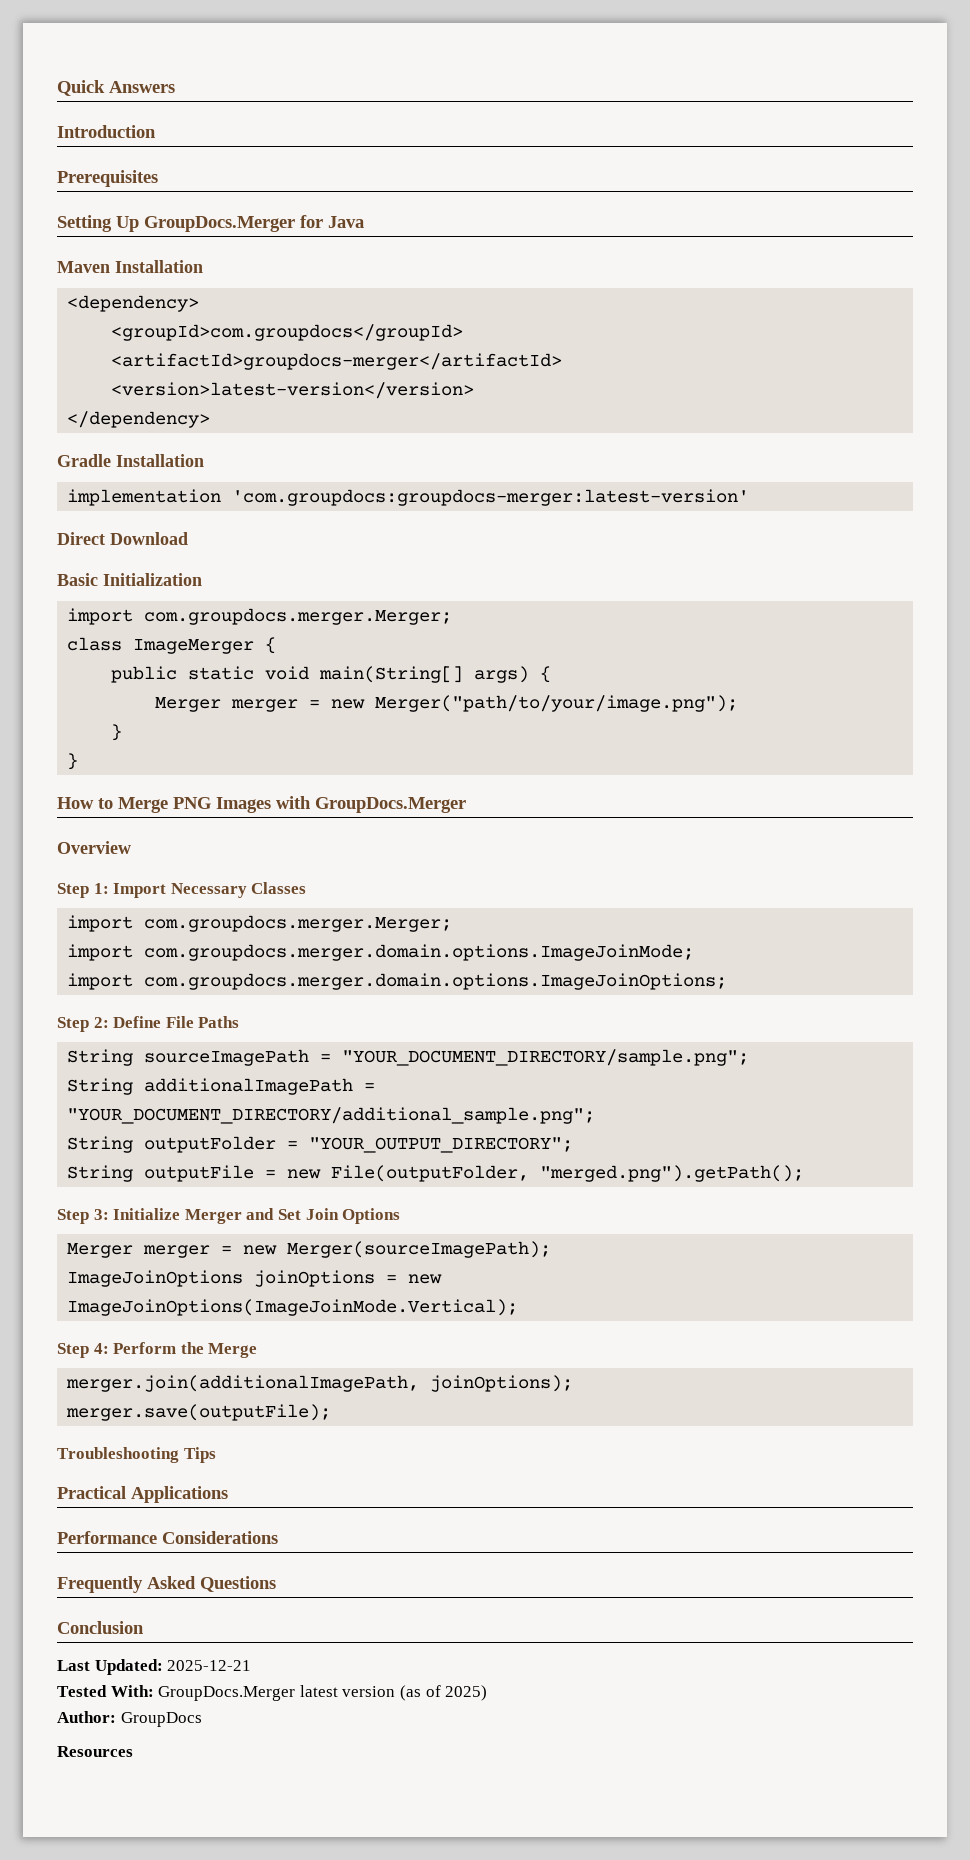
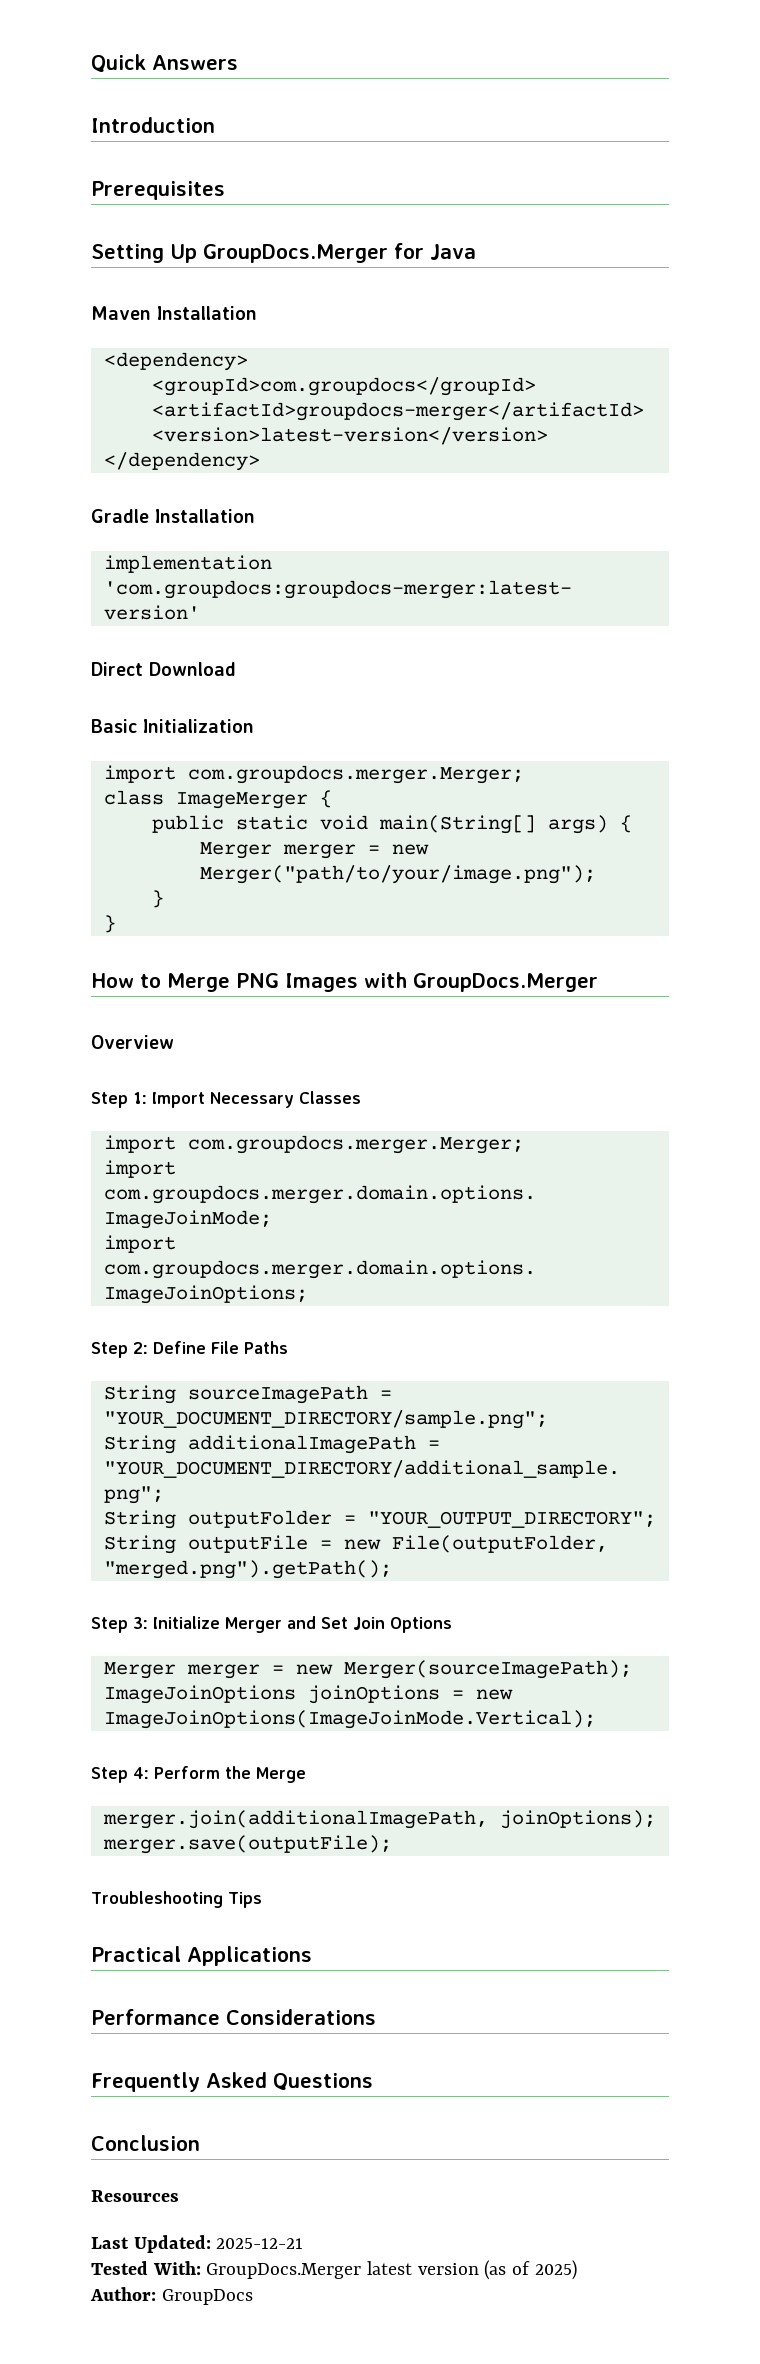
(144, 1627) none -> [91,2190,179,2202] // Resources
[57,1746,133,1757] // Resources -> (253, 2297) none

